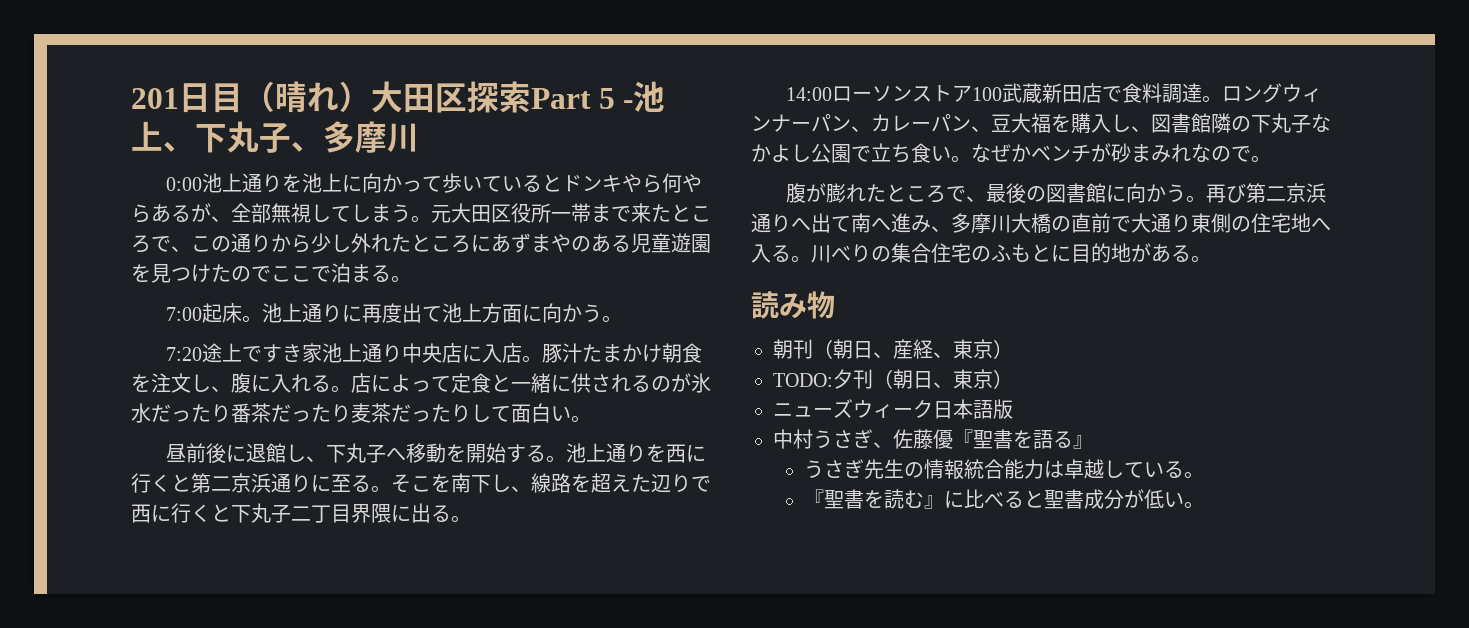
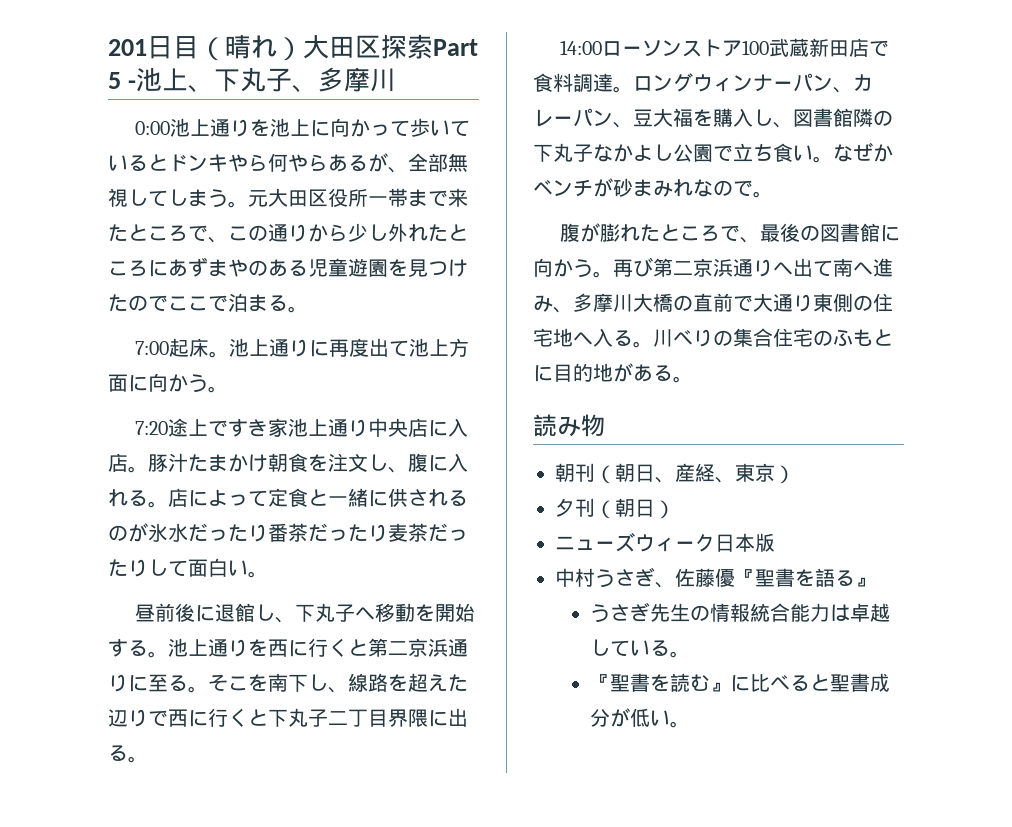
[773,373,833,387] TODO: -> (795, 474) none
[933,369,993,389] 、東京 -> (655, 508) none
[973,400,993,419] 語 -> (755, 542) none

